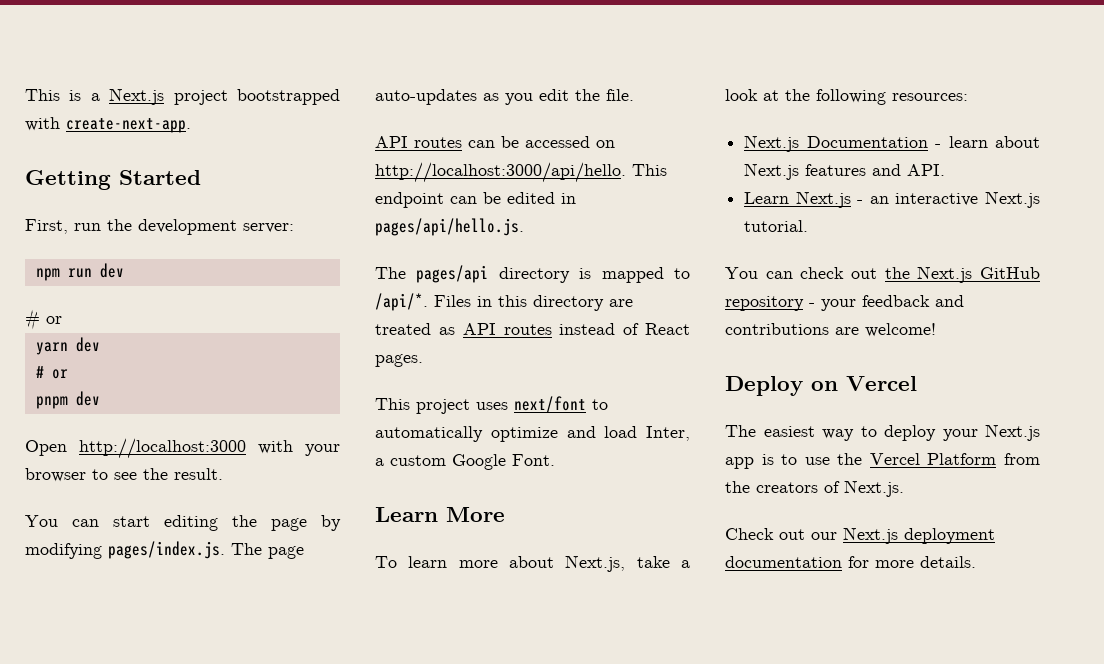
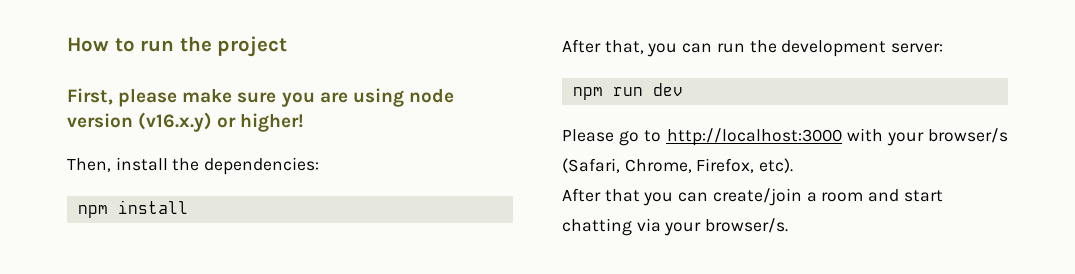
[25,88,340,105] [25,117,191,133] [25,170,201,190] [25,219,68,234] This is a Next.js project bootstrapped with create-next-app. // Getting Started // First, -> [67,36,288,57] [67,88,454,107] [67,112,305,132] [67,157,320,175] [77,200,188,218] [562,39,713,57] How to run the project // First, please make sure you are using node version (v16.x.y) or higher! // Then, install the dependencies: // npm install // After that, you can
[25,309,62,330] [35,337,100,355] [35,366,68,379] [35,391,100,409] [25,438,340,459] [25,468,223,482] [25,515,341,531] [25,541,304,559] [375,89,634,105] [375,136,615,148] [375,162,667,183] [375,192,576,208] [375,218,524,236] [375,265,690,283] [375,293,633,311] [375,323,690,335] [375,354,423,367] [375,396,608,414] [375,426,690,442] [375,454,555,470] [375,507,505,522] [375,555,690,572] [725,89,968,105] [744,135,1040,152] [744,163,946,180] [744,191,1040,208] [744,220,809,232] [725,266,1040,283] [725,295,964,311] [725,323,936,337] [725,376,917,396] [725,424,1040,441] [725,453,1040,469] [725,480,904,497] [725,527,995,544] [725,556,976,568] # or // yarn dev // # or // pnpm dev // Open http://localhost:3000 with your browser to see the result. // You can start editing the page by modifying pages/index.js. The page auto-updates as you edit the file. // API routes can be accessed on http://localhost:3000/api/hello. This endpoint can be edited in pages/api/hello.js. // The pages/api directory is mapped to /api/*. Files in this directory are treated as API routes instead of React pages. // This project uses next/font to automatically optimize and load Inter, a custom Google Font. // Learn More // To learn more about Next.js, take a look at the following resources: // Next.js Documentation - learn about Next.js features and API. // Learn Next.js - an interactive Next.js tutorial. // You can check out the Next.js GitHub repository - your feedback and contributions are welcome! // Deploy on Vercel // The easiest way to deploy your Next.js app is to use the Vercel Platform from the creators of Next.js. // Check out our Next.js deployment documentation for more details. -> [562,128,1008,146] [562,158,794,173] [562,188,943,206] [562,218,789,236] Please go to http://localhost:3000 with your browser/s (Safari, Chrome, Firefox, etc). // After that you can create/join a room and start chatting via your browser/s.

